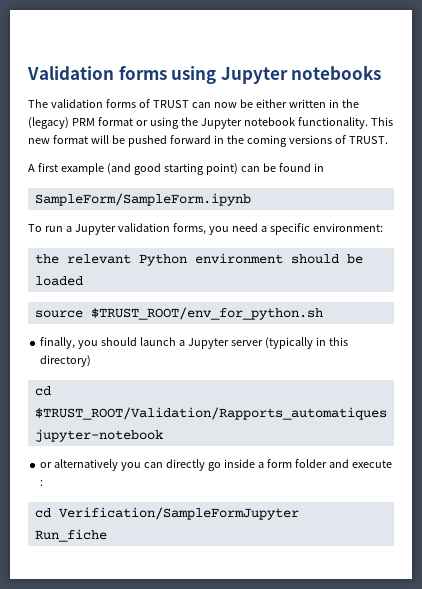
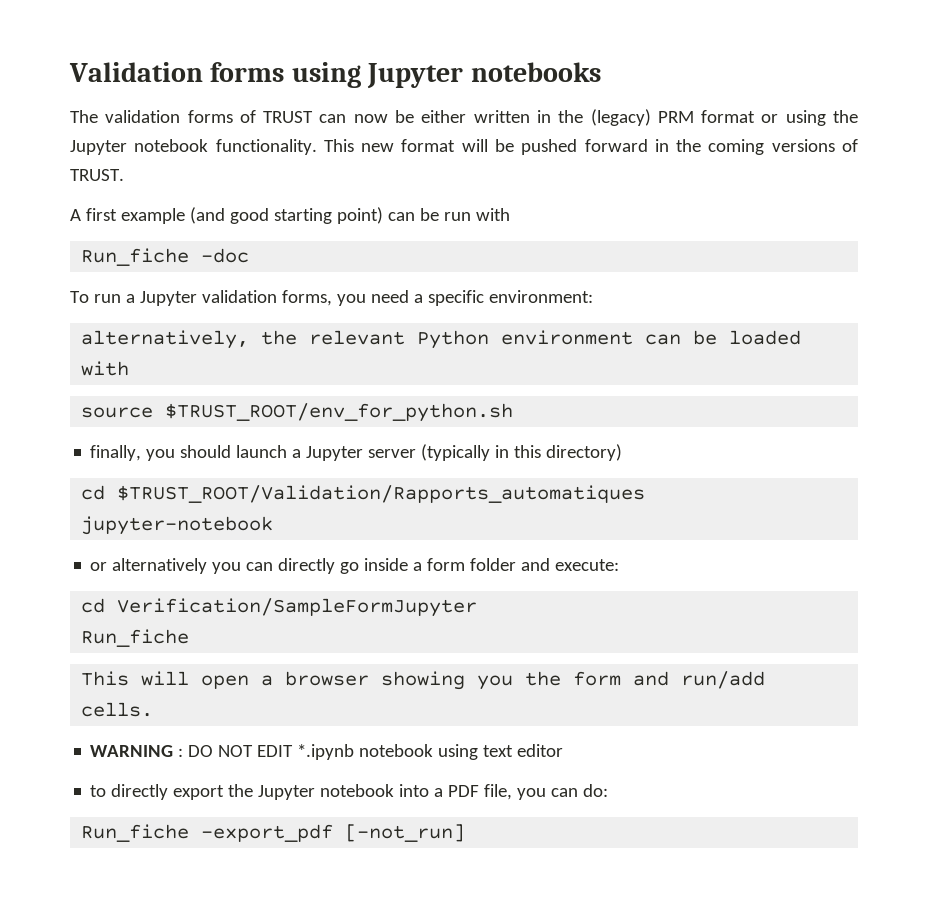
[278,163,324,172] [34,193,251,206] found in // SampleForm/SampleForm.ipynb -> [443,208,510,221] [81,248,250,266] run with // Run_fiche -doc
(383, 227) none -> [81,330,250,349] alternatively,
[290,254,339,264] should -> [645,334,682,345] can
(83, 281) none -> [81,361,130,376] with
[351,460,392,468] [40,480,44,486] execute : -> [555,559,620,571] execute:
(107, 535) none -> [81,671,766,690] [81,702,154,717] [90,744,564,760] [90,784,609,800] [81,824,466,842] // This will open a browser showing you the form and run/add cells. // WARNING : DO NOT EDIT *.ipynb notebook using text editor // to directly export the Jupyter notebook into a PDF file, you can do: // Run_fiche -export_pdf [-not_run]

